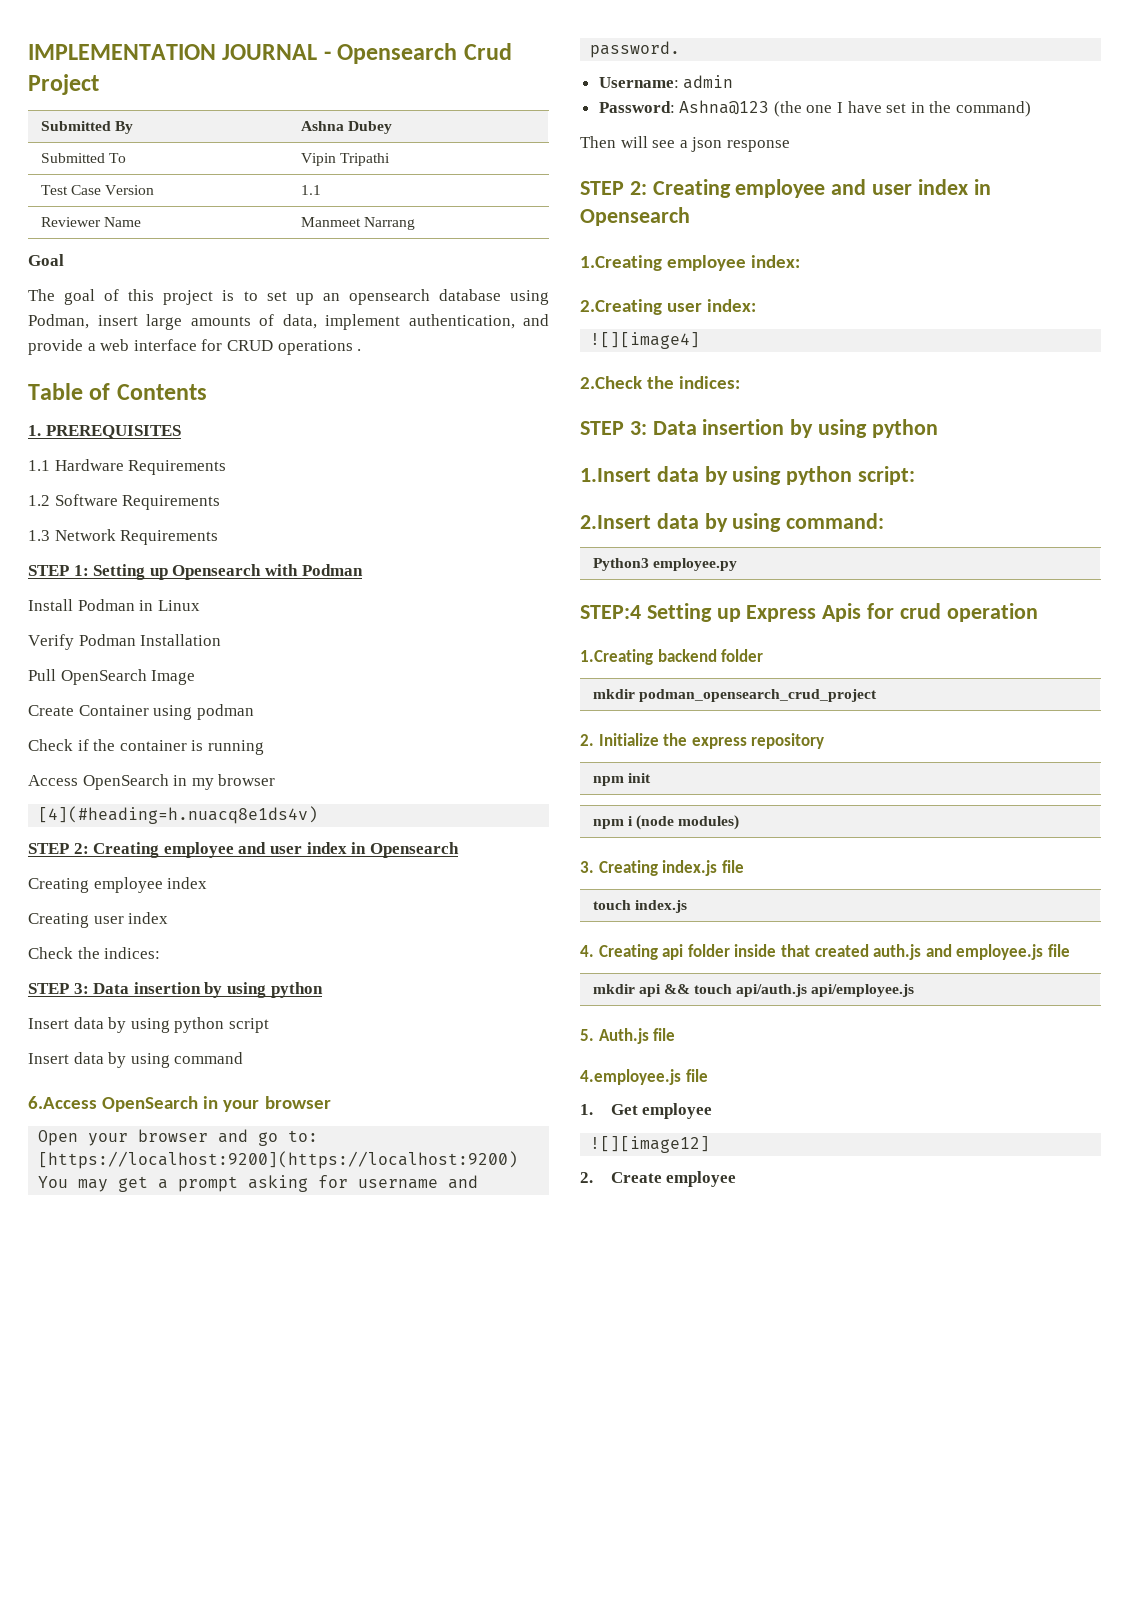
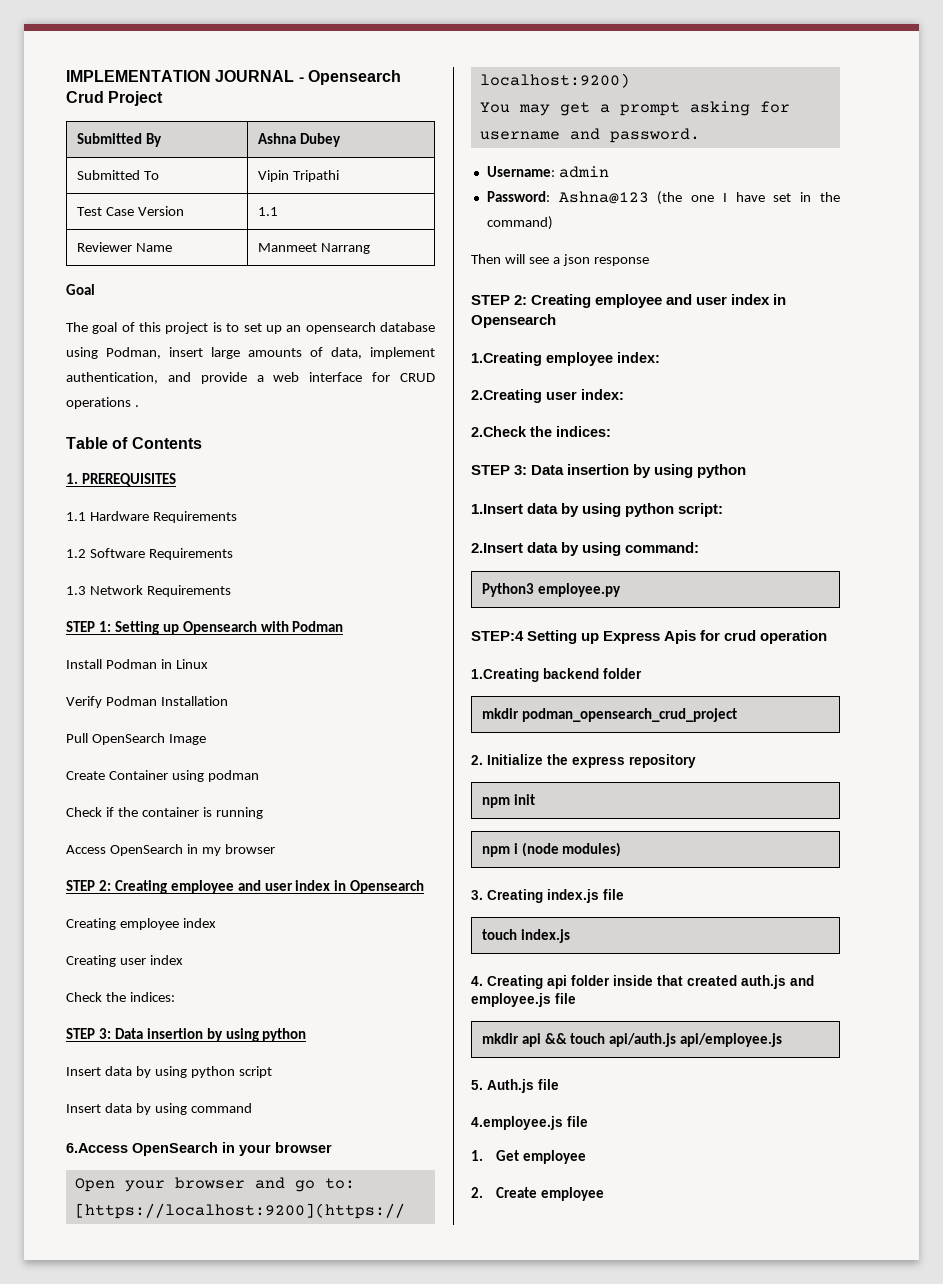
[38,806,319,824] // [4](#heading=h.nuacq8e1ds4v) -> (275, 849) none
[590,332,701,349] // ![][image4] -> (624, 394) none
[590,1136,711,1153] // ![][image12] -> (586, 1157) none

